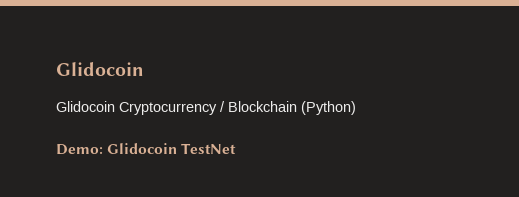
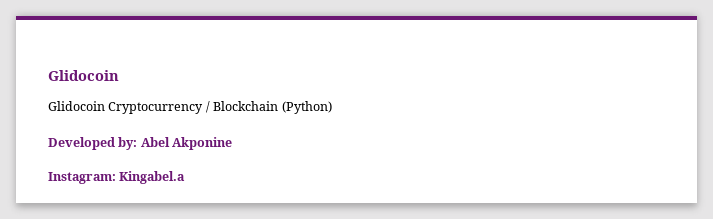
[56,143,237,155] Demo: Glidocoin TestNet -> [48,137,233,150] [48,171,186,184] Developed by: Abel Akponine // Instagram: Kingabel.a

